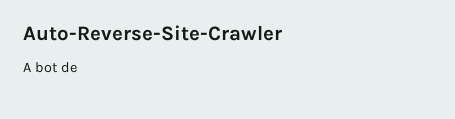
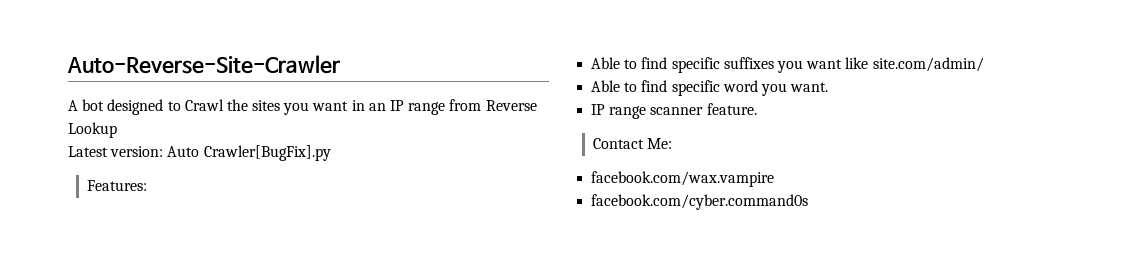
[60,62,77,73] de -> [107,99,537,115] [68,122,117,138] [68,145,331,161] [87,180,148,191] [591,57,984,73] [591,80,829,96] [591,103,757,119] [593,138,673,149] [591,171,775,187] [591,194,809,210] designed to Crawl the sites you want in an IP range from Reverse Lookup // Latest version: Auto Crawler[BugFix].py // Features: // Able to find specific suffixes you want like site.com/admin/ // Able to find specific word you want. // IP range scanner feature. // Contact Me: // facebook.com/wax.vampire // facebook.com/cyber.command0s

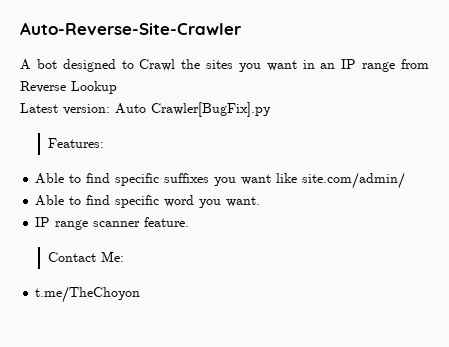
[591,171,775,187] [591,194,809,210] facebook.com/wax.vampire // facebook.com/cyber.command0s -> [35,286,141,303] t.me/TheChoyon

